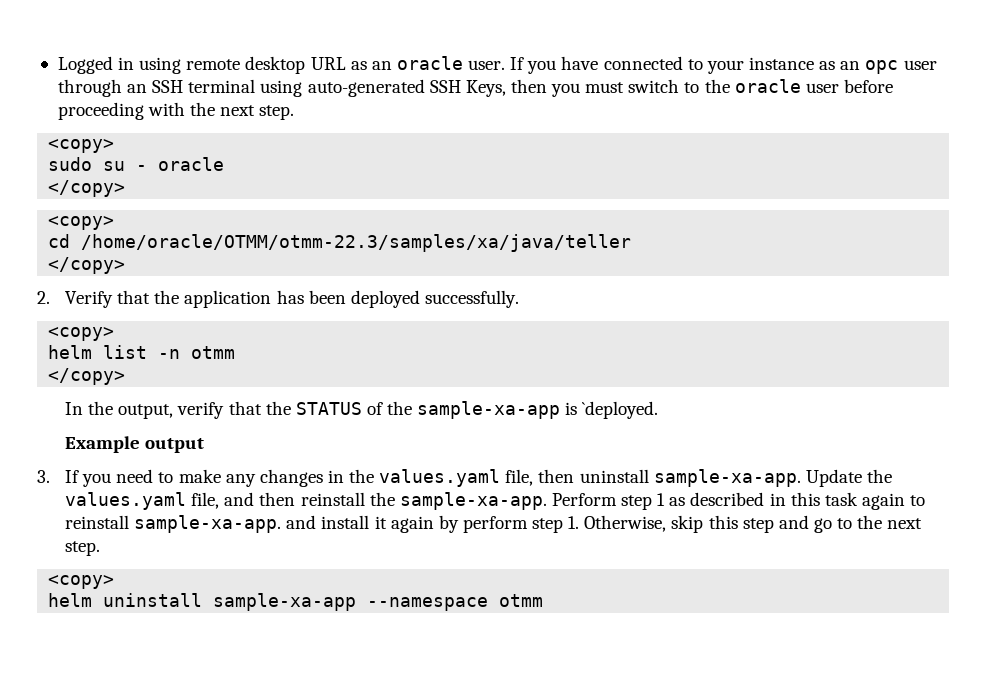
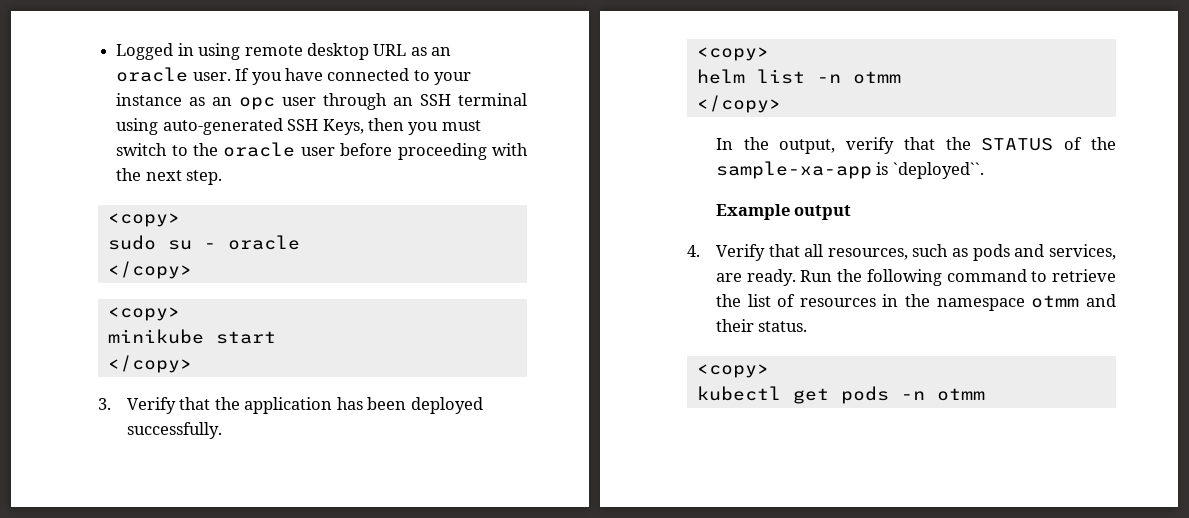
[48,234,632,252] [48,257,126,274] [37,291,50,304] cd /home/oracle/OTMM/otmm-22.3/samples/xa/java/teller // </copy> // 2. -> [107,329,276,344] [107,355,192,373] [98,398,111,410] minikube start // </copy> // 3.
[582,401,659,419] `deployed. -> [892,162,984,179] `deployed``.
[37,469,892,487] [65,492,926,510] [65,515,923,533] [65,541,101,556] [48,575,115,589] [48,593,489,611] 3. If you need to make any changes in the values.yaml file, then uninstall sample-xa-app. Update the values.yaml file, and then reinstall the sample-xa-app. Perform step 1 as described in this task again to reinstall sample-xa-app. and install it again by perform step 1. Otherwise, skip this step and go to the next step. // <copy> // helm uninstall sample-xa-app --namespace -> [687,244,1116,261] [715,269,1116,286] [715,294,1116,311] [715,319,808,332] [696,364,769,378] [696,386,925,404] 4. Verify that all resources, such as pods and services, are ready. Run the following command to retrieve the list of resources in the namespace otmm and their status. // <copy> // kubectl get pods -n

